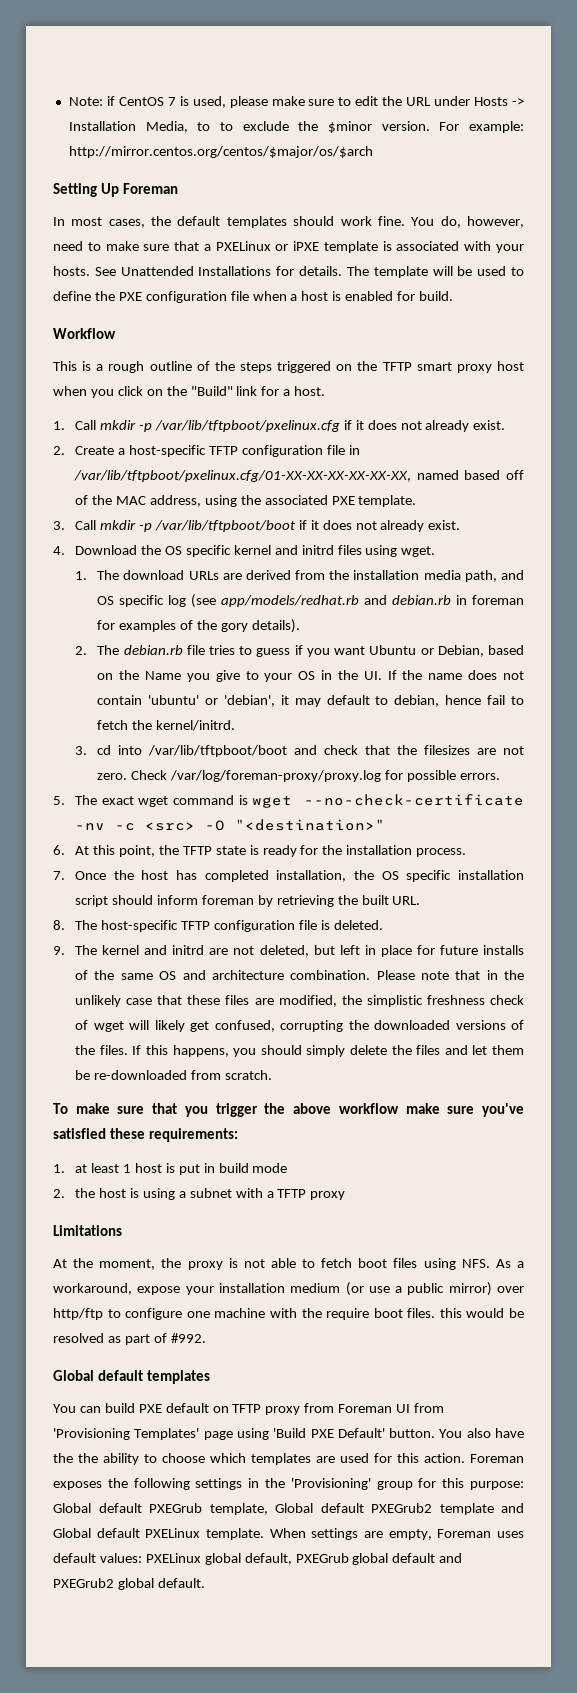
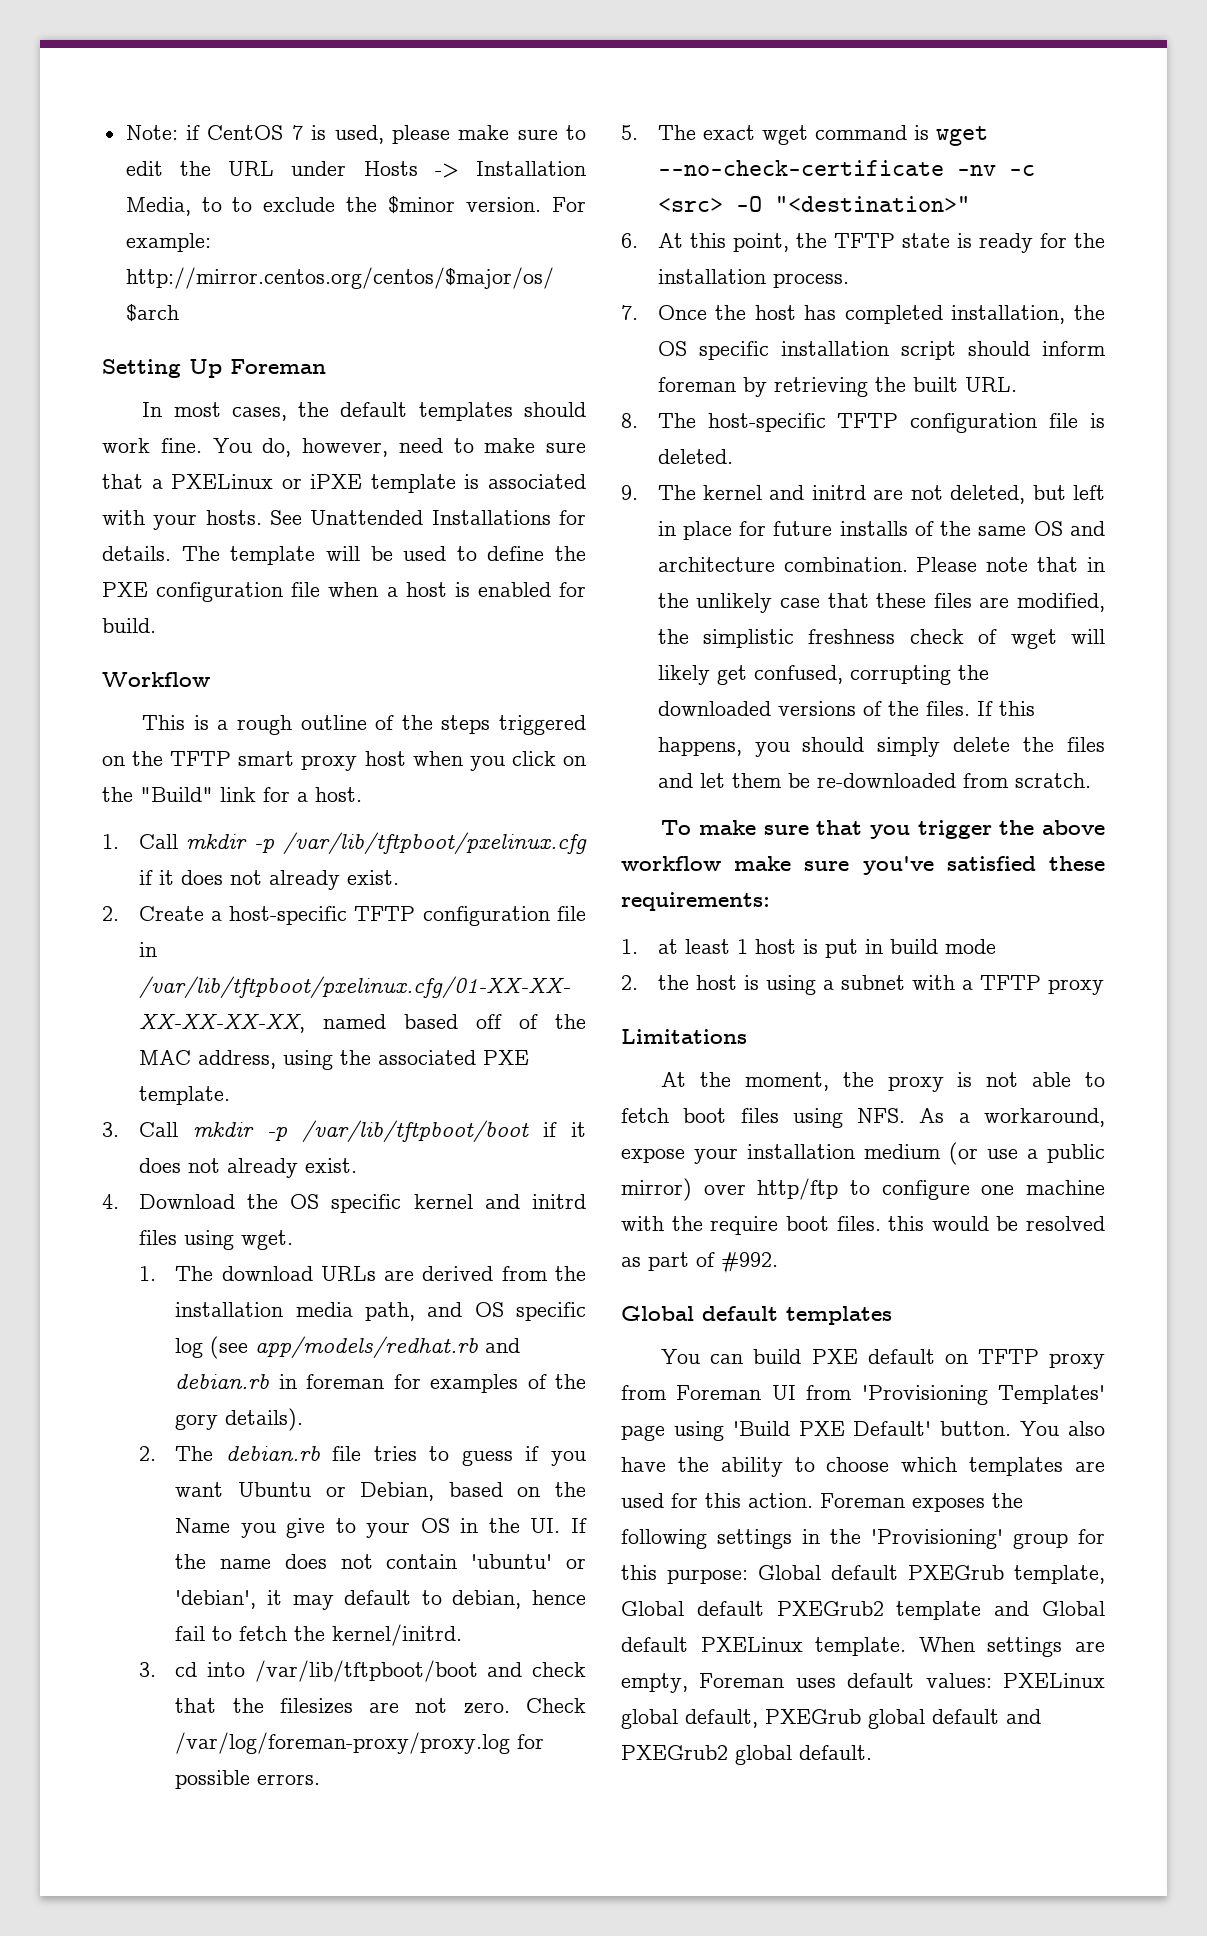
[78,1453,98,1463] the -> (709, 1464) none

